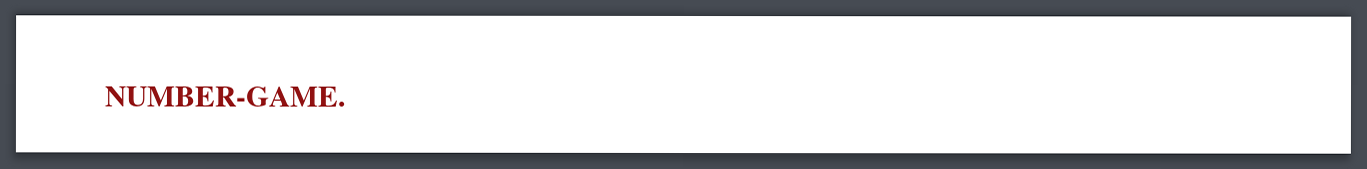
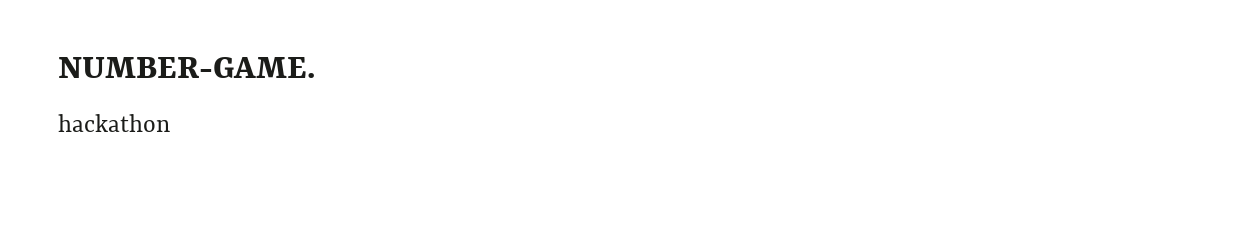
(345, 96) none -> [58,114,170,132] // hackathon

